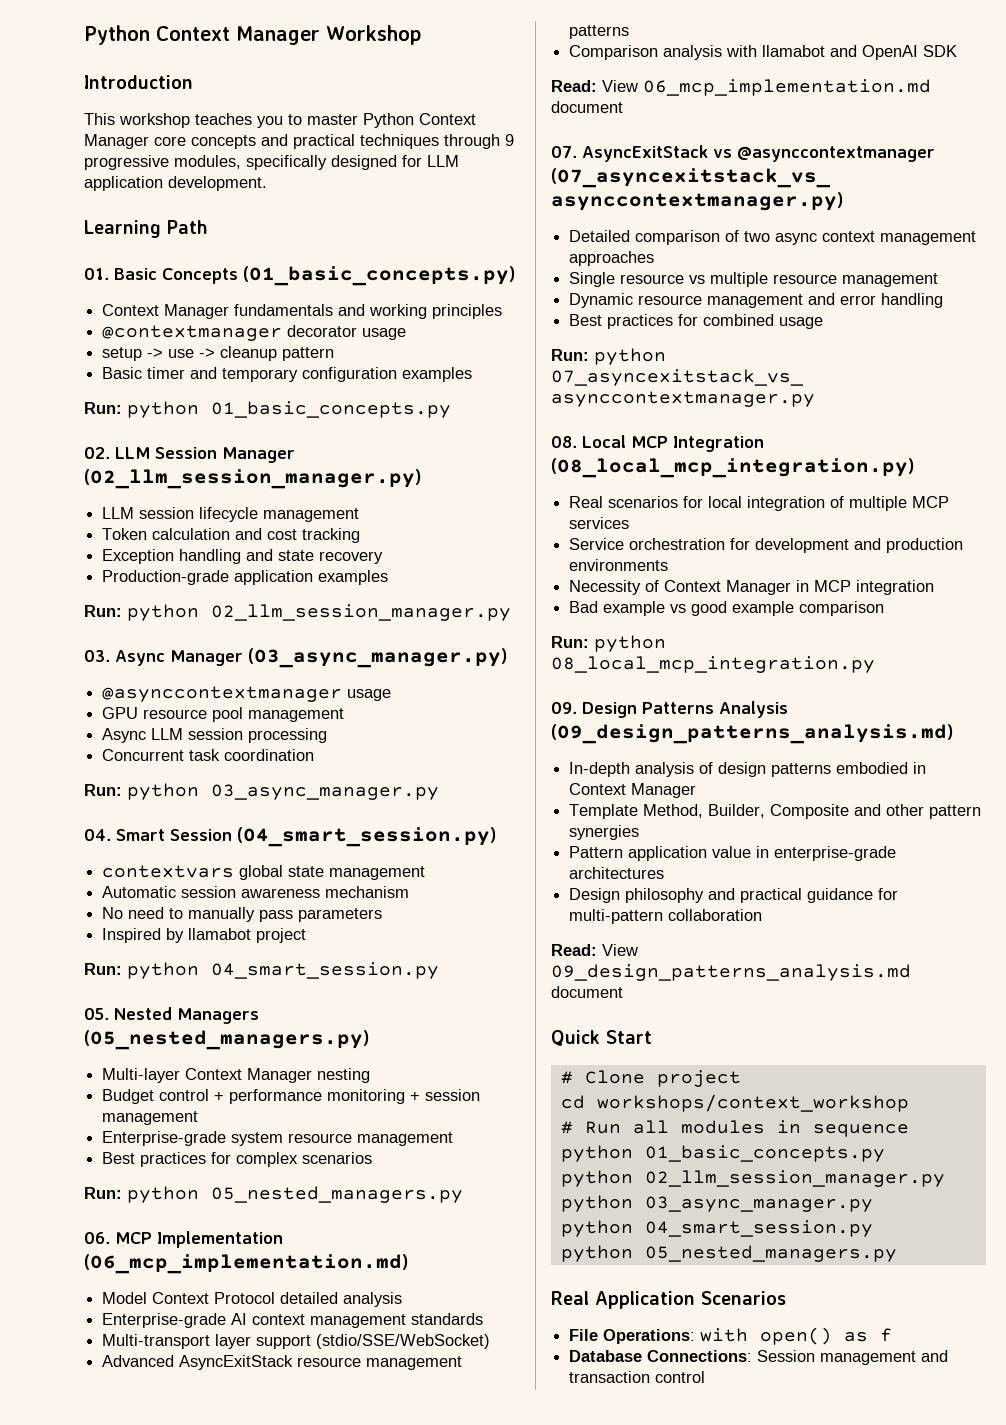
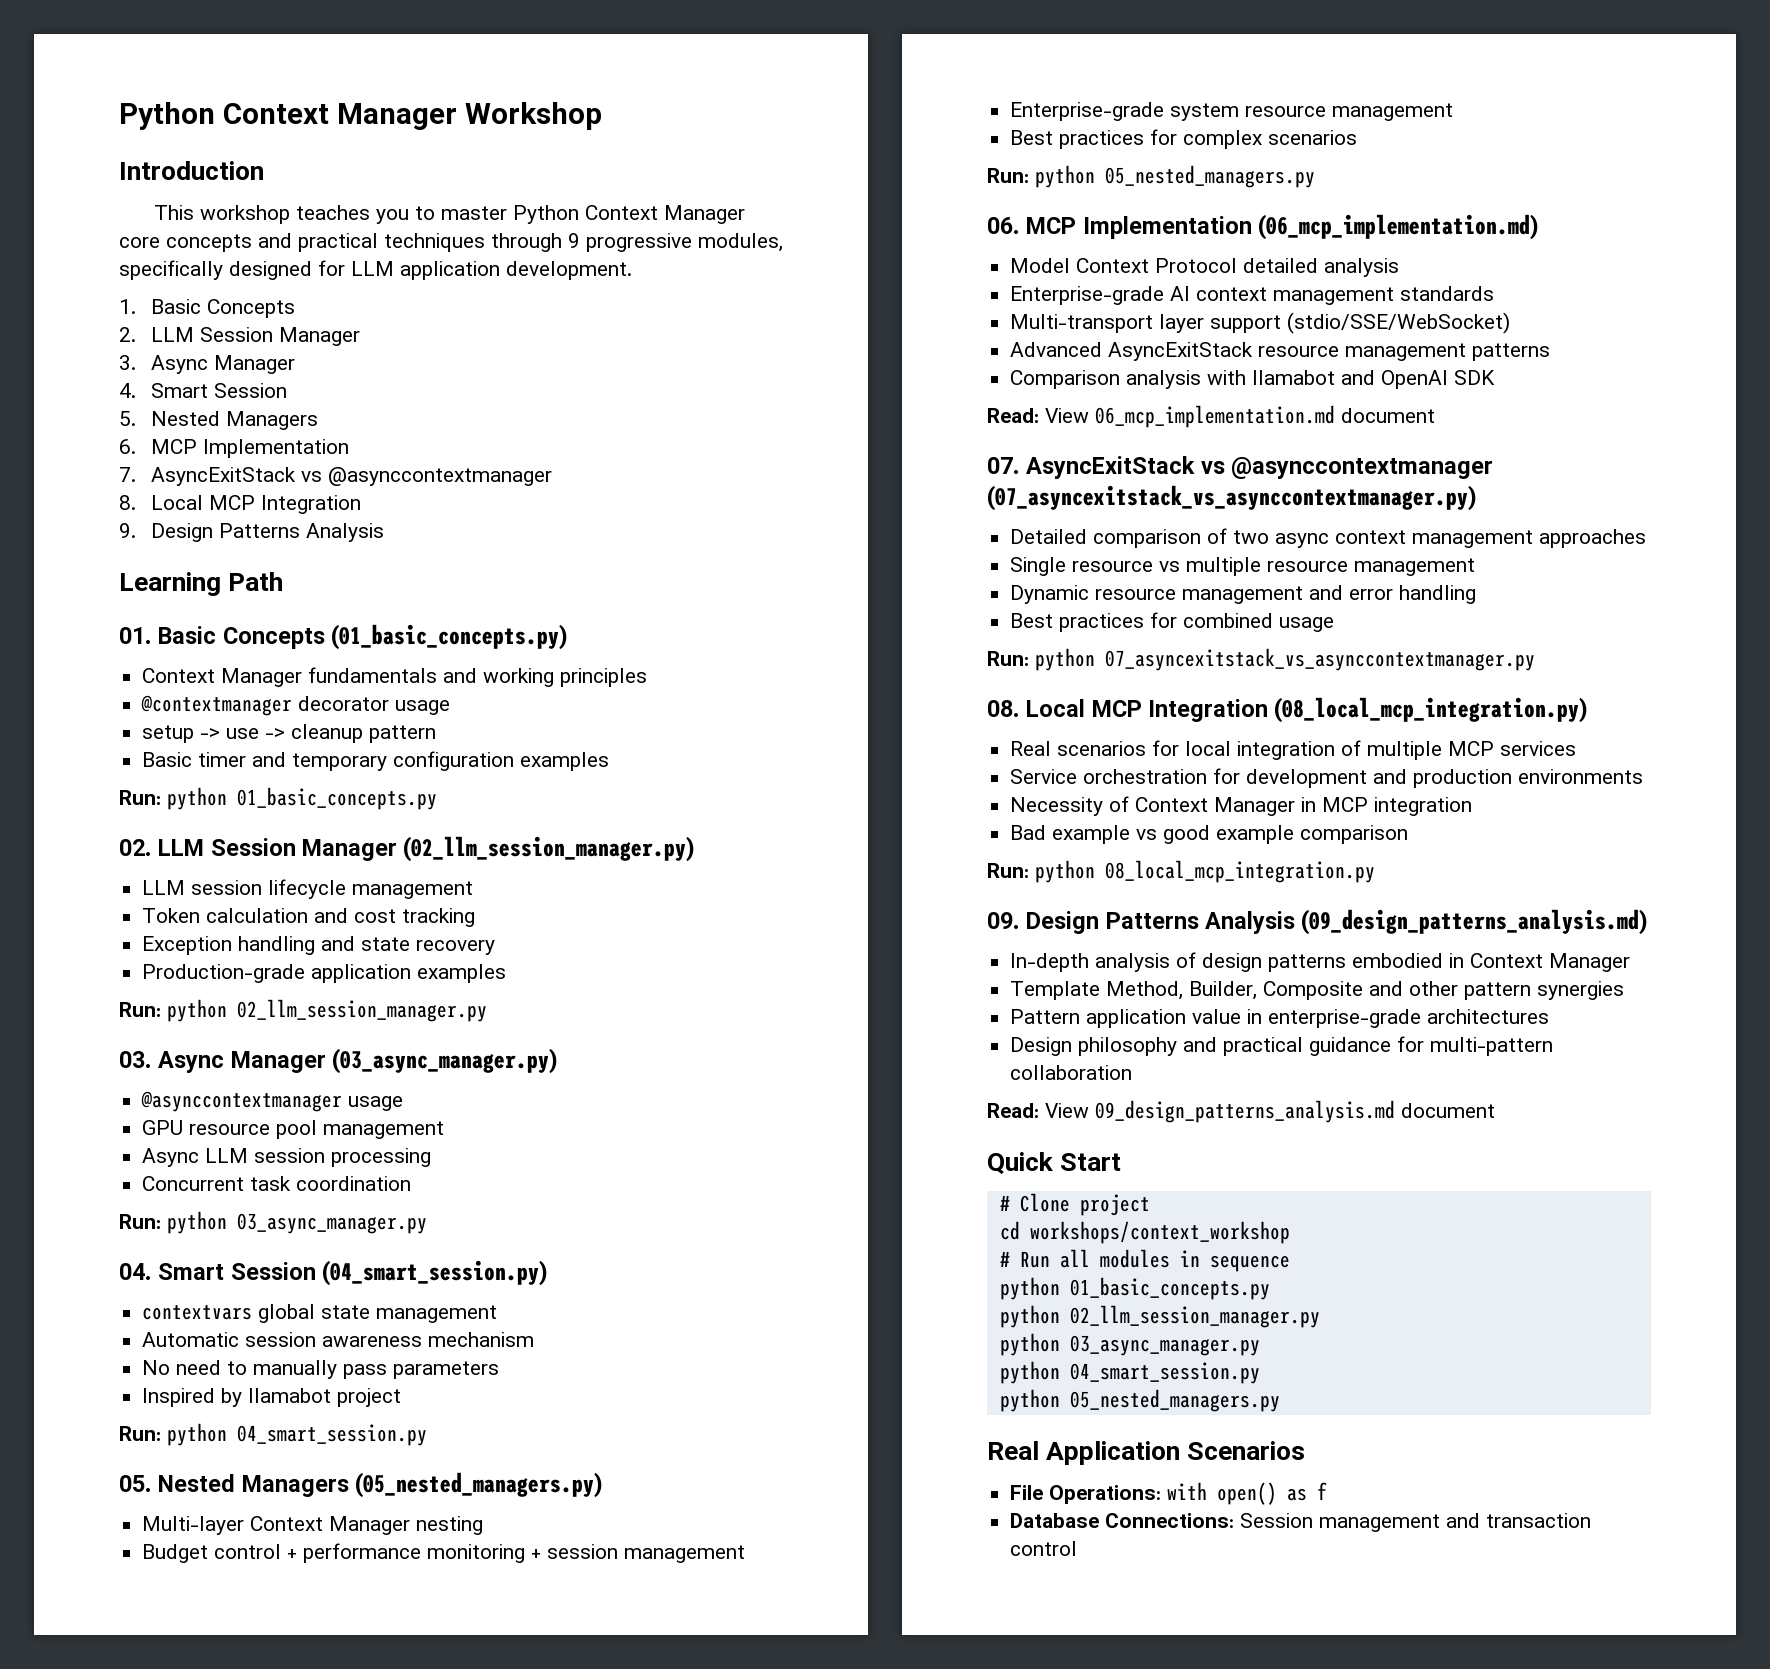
(267, 183) none -> [119,299,296,318] [119,327,361,346] [119,355,296,374] [119,383,288,398] [119,411,319,430] [119,439,350,458] [119,467,553,486] [119,495,362,514] [119,523,385,542] // 1. Basic Concepts // 2. LLM Session Manager // 3. Async Manager // 4. Smart Session // 5. Nested Managers // 6. MCP Implementation // 7. AsyncExitStack vs @asynccontextmanager // 8. Local MCP Integration // 9. Design Patterns Analysis

